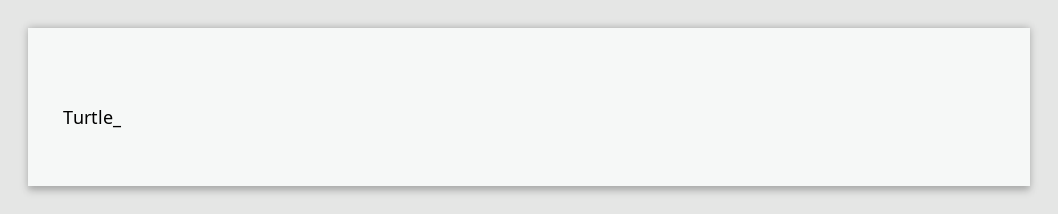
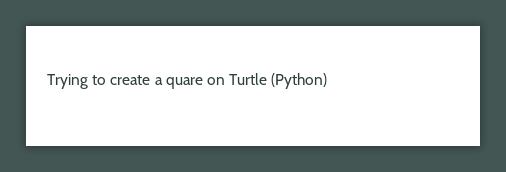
[63,110,122,128] Turtle_ -> [47,73,328,89] Trying to create a quare on Turtle (Python)

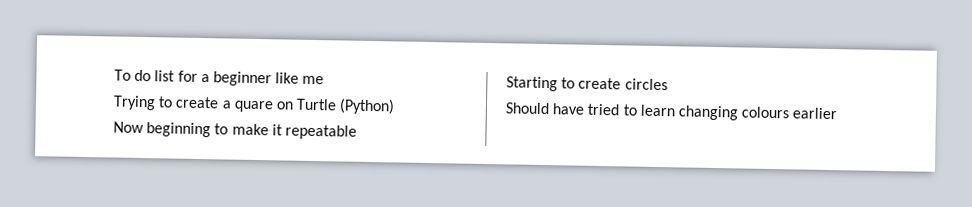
(47, 81) none -> [114,69,325,87] To do list for a beginner like me //
(328, 81) none -> [113,121,357,140] [506,76,668,92] [505,102,838,121] // Now beginning to make it repeatable // Starting to create circles // Should have tried to learn changing colours earlier

